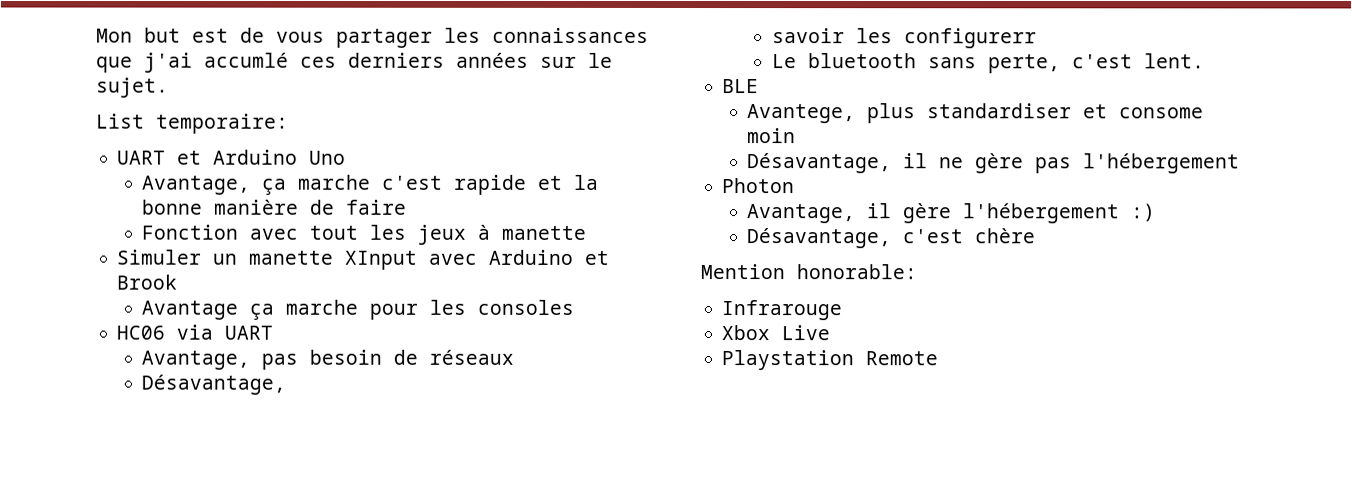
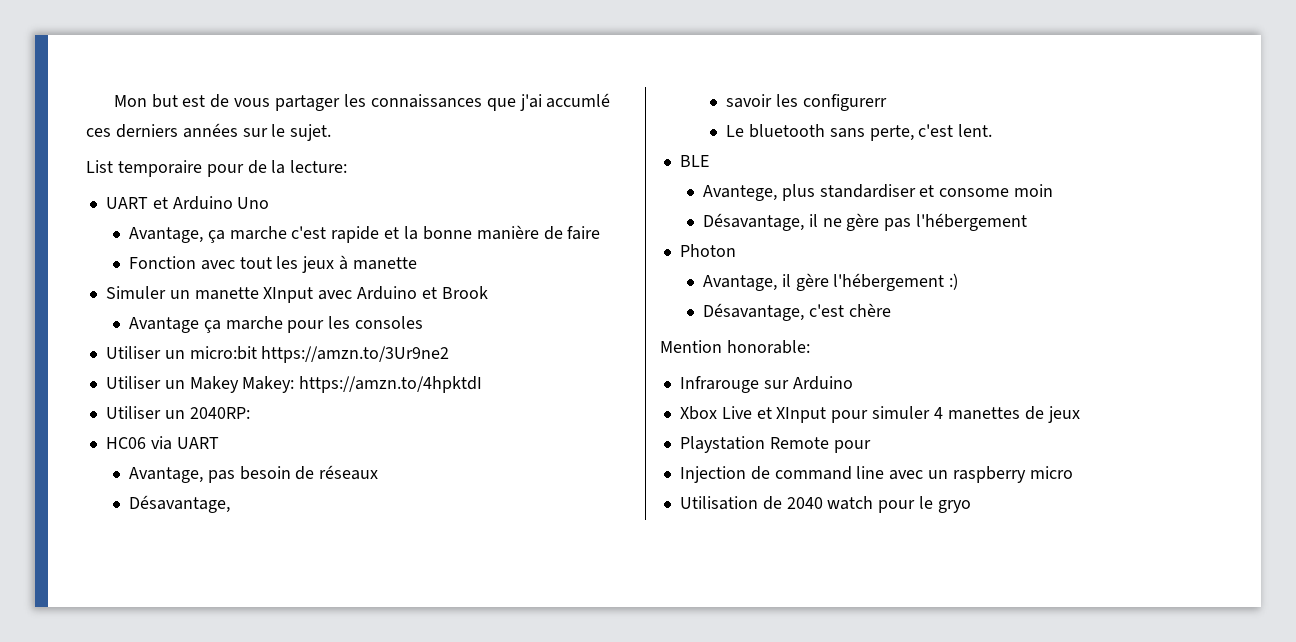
[156,113,289,134] temporaire: -> [117,160,348,177] temporaire pour de la lecture:
(575, 307) none -> [105,346,450,363] [105,376,483,393] [105,406,250,419] // Utiliser un micro:bit https://amzn.to/3Ur9ne2 // Utiliser un Makey Makey: https://amzn.to/4hpktdI // Utiliser un 2040RP:
(843, 310) none -> [763,376,853,390] sur Arduino
[721,350,939,371] // Playstation Remote -> [756,406,1080,423] [679,436,871,453] [679,466,1073,483] [679,496,971,513] et XInput pour simuler 4 manettes de jeux // Playstation Remote pour // Injection de command line avec un raspberry micro // Utilisation de 2040 watch pour le gryo

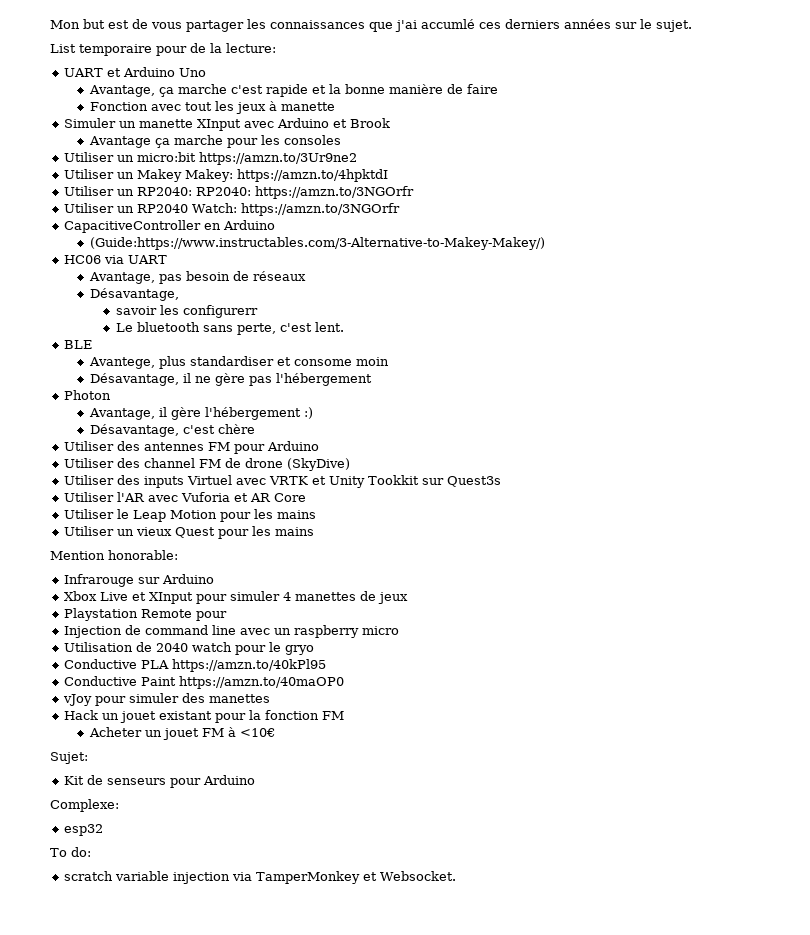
[189,407,250,419] 2040RP: -> [137,186,415,199] [64,203,401,216] [64,220,276,233] [89,237,545,250] RP2040: RP2040: https://amzn.to/3NGOrfr // Utiliser un RP2040 Watch: https://amzn.to/3NGOrfr // CapacitiveController en Arduino // (Guide:https://www.instructables.com/3-Alternative-to-Makey-Makey/)
(891, 310) none -> [64,441,320,454] [64,458,351,471] [64,475,502,488] [64,492,307,502] [64,509,317,522] [64,526,315,539] // Utiliser des antennes FM pour Arduino // Utiliser des channel FM de drone (SkyDive) // Utiliser des inputs Virtuel avec VRTK et Unity Tookkit sur Quest3s // Utiliser l'AR avec Vuforia et AR Core // Utiliser le Leap Motion pour les mains // Utiliser un vieux Quest pour les mains
(971, 506) none -> [64,659,327,672] [64,676,345,689] [63,693,271,706] [64,710,345,723] [88,727,275,740] [50,752,88,764] [64,775,256,788] [50,799,119,812] [64,824,104,836] [50,847,91,857] [64,871,457,884] // Conductive PLA https://amzn.to/40kPl95 // Conductive Paint https://amzn.to/40maOP0 // vJoy pour simuler des manettes // Hack un jouet existant pour la fonction FM // Acheter un jouet FM à <10€ // Sujet: // Kit de senseurs pour Arduino // Complexe: // esp32 // To do: // scratch variable injection via TamperMonkey et Websocket.

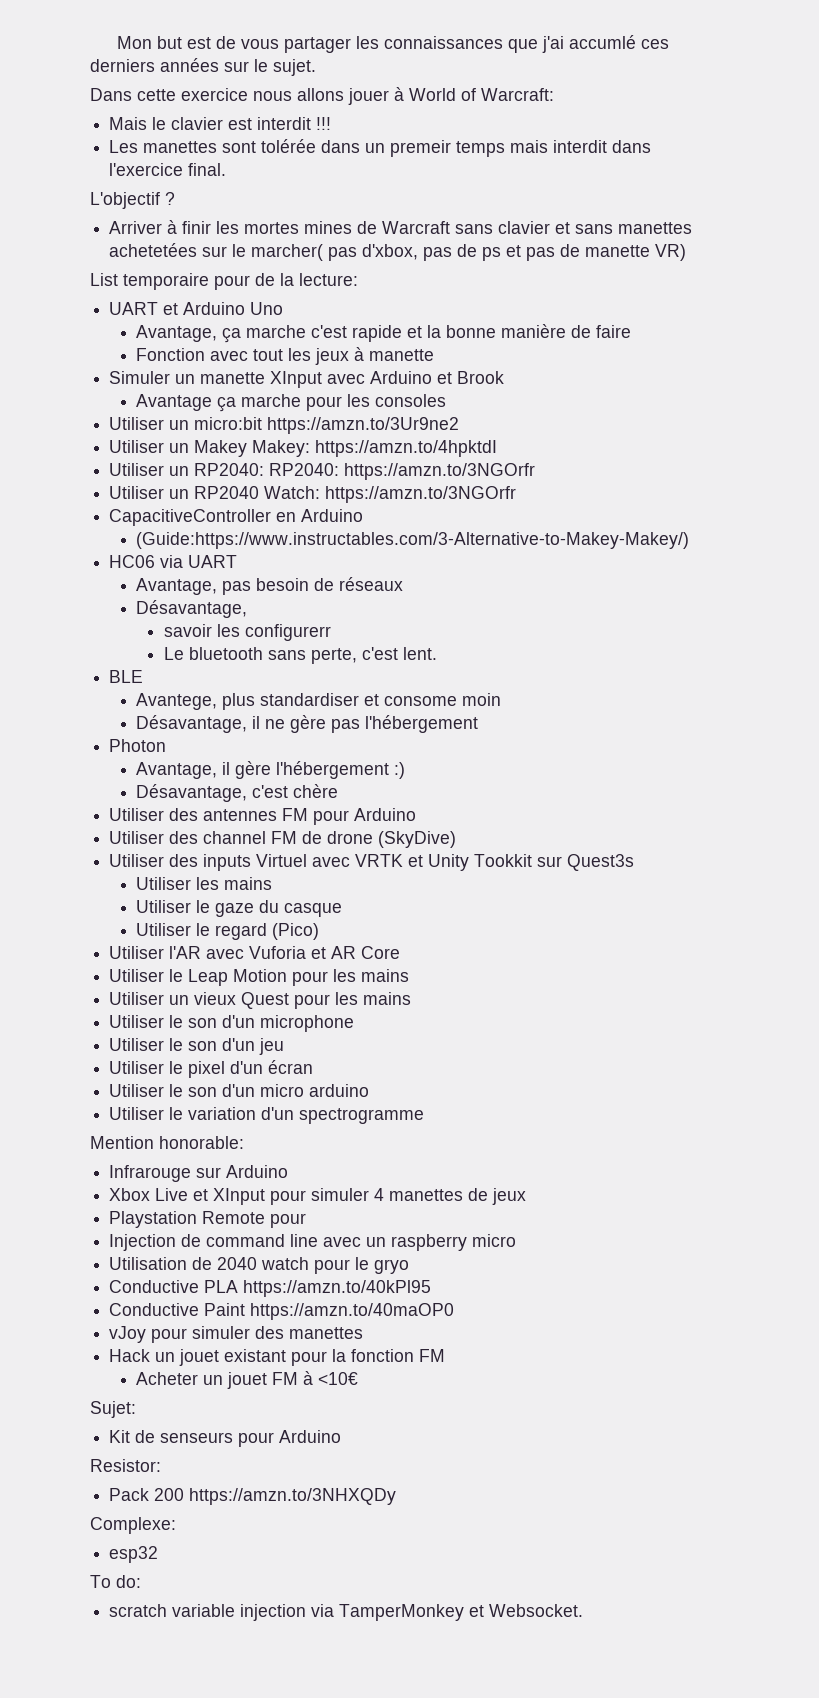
(692, 26) none -> [90,87,554,105] [109,117,332,130] [109,139,652,157] [109,163,227,176] [90,192,175,209] [109,220,693,234] [109,243,687,261] // Dans cette exercice nous allons jouer à World of Warcraft: // Mais le clavier est interdit !!! // Les manettes sont tolérée dans un premeir temps mais interdit dans l'exercice final. // L'objectif ? // Arriver à finir les mortes mines de Warcraft sans clavier et sans manettes achetetées sur le marcher( pas d'xbox, pas de ps et pas de manette VR)
(502, 481) none -> [136,877,273,890] [136,900,343,917] [136,923,320,940] // Utiliser les mains // Utiliser le gaze du casque // Utiliser le regard (Pico)
(315, 531) none -> [109,1015,355,1032] [109,1038,285,1055] [109,1060,314,1078] [109,1084,370,1097] [109,1107,425,1124] // Utiliser le son d'un microphone // Utiliser le son d'un jeu // Utiliser le pixel d'un écran // Utiliser le son d'un micro arduino // Utiliser le variation d'un spectrogramme
(256, 780) none -> [90,1459,161,1472] [109,1488,397,1505] // Resistor: // Pack 200 https://amzn.to/3NHXQDy

